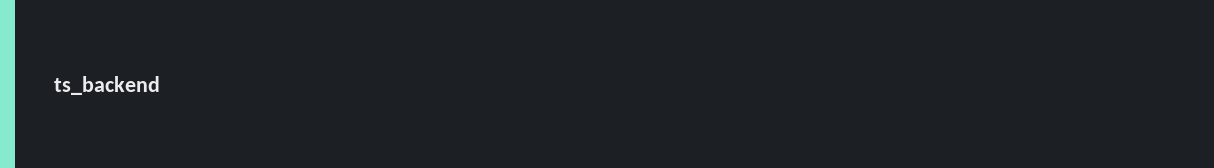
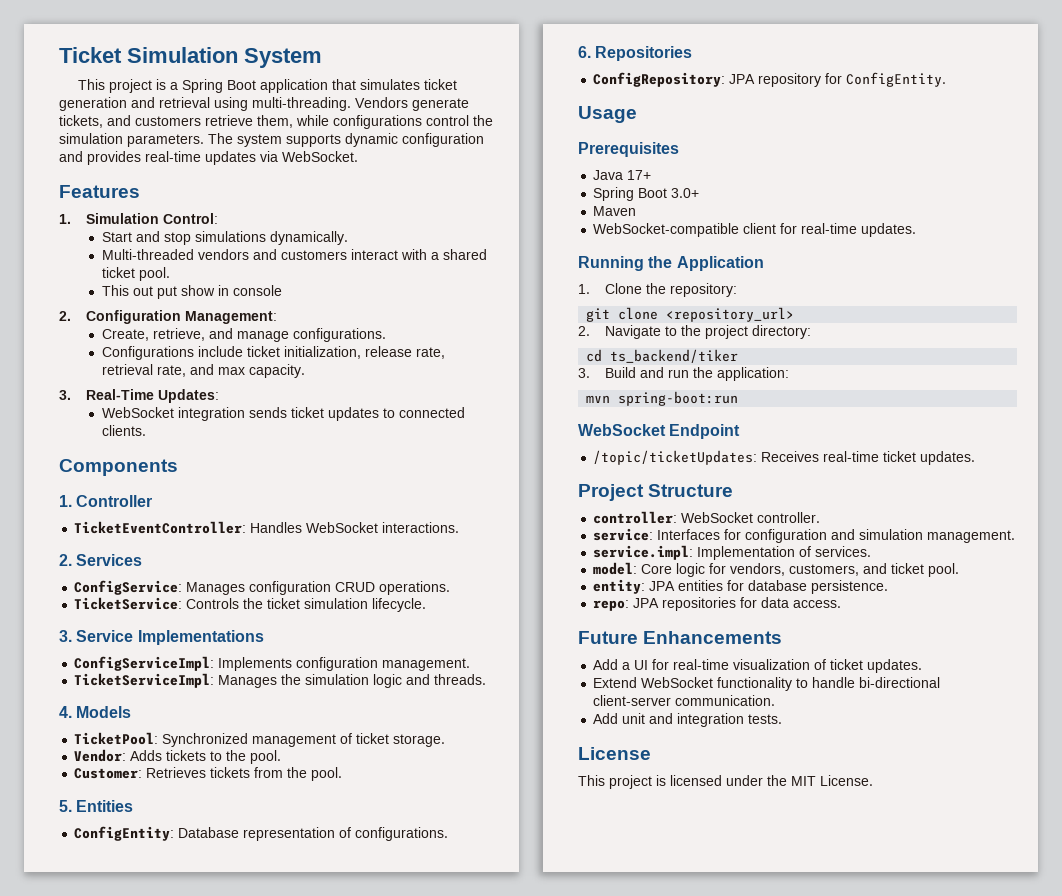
[54,76,160,95] ts_backend -> [59,47,322,68] [77,79,457,93] [59,97,469,111] [59,115,493,129] [59,133,484,147] [59,151,358,165] [59,185,140,198] [59,213,219,224] [101,231,348,245] [101,249,487,260] [101,267,170,281] [101,285,282,299] [59,310,278,324] [101,328,386,342] [101,346,445,360] [101,364,305,378] [59,389,220,403] [101,407,465,421] [101,425,146,436] [59,459,178,476] [59,495,153,507] [74,521,460,534] [59,554,143,566] [74,580,451,595] [74,597,427,612] [59,630,264,645] [74,656,471,671] [74,673,487,688] [59,706,132,718] [74,732,446,747] [74,749,282,764] [74,767,343,781] [59,800,134,812] [74,826,449,841] [578,46,693,61] [593,72,947,87] [578,106,637,123] [578,142,679,157] [593,170,652,180] [593,187,700,201] [593,206,637,216] [593,223,917,237] [578,256,764,271] [578,283,738,297] [586,307,795,322] [578,325,812,339] [586,349,739,363] [578,367,790,381] [586,391,739,406] [578,424,741,439] [593,450,976,465] [578,484,734,501] [593,511,821,524] [593,528,1016,543] [593,545,872,560] [593,562,960,577] [593,579,889,594] [593,597,842,611] [578,631,783,644] [593,659,923,673] [593,677,941,691] [593,695,776,706] [593,713,783,727] [578,747,651,760] [578,775,873,789] Ticket Simulation System // This project is a Spring Boot application that simulates ticket generation and retrieval using multi-threading. Vendors generate tickets, and customers retrieve them, while configurations control the simulation parameters. The system supports dynamic configuration and provides real-time updates via WebSocket. // Features // 1. Simulation Control: // Start and stop simulations dynamically. // Multi-threaded vendors and customers interact with a shared ticket pool. // This out put show in console // 2. Configuration Management: // Create, retrieve, and manage configurations. // Configurations include ticket initialization, release rate, retrieval rate, and max capacity. // 3. Real-Time Updates: // WebSocket integration sends ticket updates to connected clients. // Components // 1. Controller // TicketEventController: Handles WebSocket interactions. // 2. Services // ConfigService: Manages configuration CRUD operations. // TicketService: Controls the ticket simulation lifecycle. // 3. Service Implementations // ConfigServiceImpl: Implements configuration management. // TicketServiceImpl: Manages the simulation logic and threads. // 4. Models // TicketPool: Synchronized management of ticket storage. // Vendor: Adds tickets to the pool. // Customer: Retrieves tickets from the pool. // 5. Entities // ConfigEntity: Database representation of configurations. // 6. Repositories // ConfigRepository: JPA repository for ConfigEntity. // Usage // Prerequisites // Java 17+ // Spring Boot 3.0+ // Maven // WebSocket-compatible client for real-time updates. // Running the Application // 1. Clone the repository: // git clone <repository_url> // 2. Navigate to the project directory: // cd ts_backend/tiker // 3. Build and run the application: // mvn spring-boot:run // WebSocket Endpoint // /topic/ticketUpdates: Receives real-time ticket updates. // Project Structure // controller: WebSocket controller. // service: Interfaces for configuration and simulation management. // service.impl: Implementation of services. // model: Core logic for vendors, customers, and ticket pool. // entity: JPA entities for database persistence. // repo: JPA repositories for data access. // Future Enhancements // Add a UI for real-time visualization of ticket updates. // Extend WebSocket functionality to handle bi-directional client-server communication. // Add unit and integration tests. // License // This project is licensed under the MIT License.

